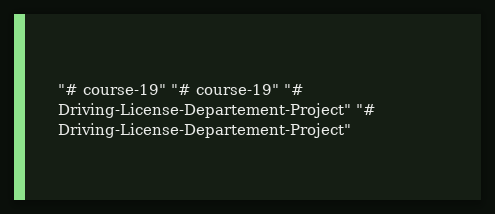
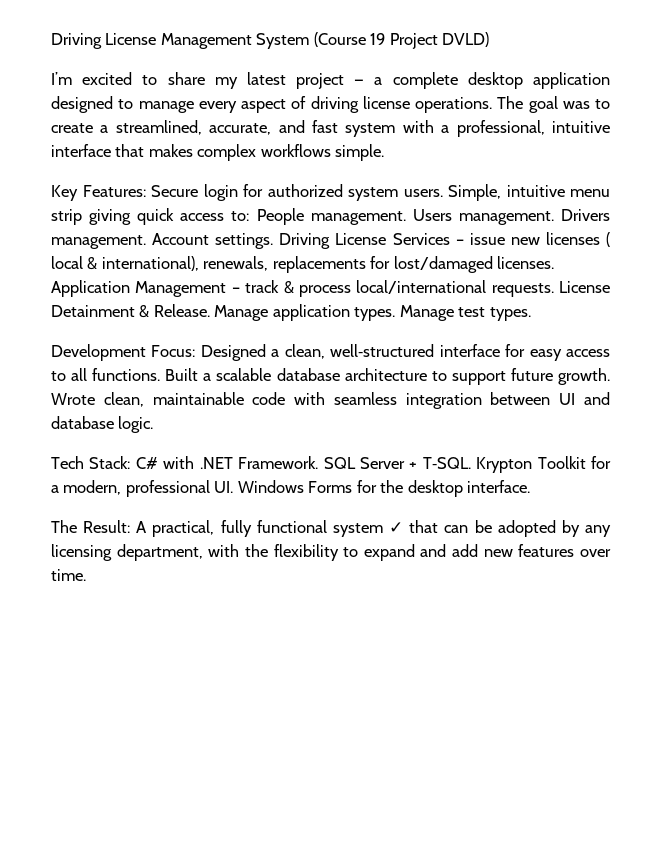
[58,84,304,95] [58,103,376,118] [58,123,351,138] "# course-19" "# course-19" "# Driving-License-Departement-Project" "# Driving-License-Departement-Project" -> [51,32,490,49] [51,72,610,89] [51,96,610,113] [51,120,610,137] [51,144,385,161] [51,184,610,201] [51,208,610,225] [51,232,611,249] [51,256,555,273] [51,280,610,297] [51,304,531,321] [51,344,610,361] [51,368,610,385] [51,392,610,409] [51,416,154,433] [51,456,611,473] [51,480,531,497] [51,520,611,537] [51,544,611,561] [51,569,86,581] Driving License Management System (Course 19 Project DVLD) // I’m excited to share my latest project — a complete desktop application designed to manage every aspect of driving license operations. The goal was to create a streamlined, accurate, and fast system with a professional, intuitive interface that makes complex workflows simple. // Key Features: Secure login for authorized system users. Simple, intuitive menu strip giving quick access to: People management. Users management. Drivers management. Account settings. Driving License Services – issue new licenses ( local & international), renewals, replacements for lost/damaged licenses. Application Management – track & process local/international requests. License Detainment & Release. Manage application types. Manage test types. // Development Focus: Designed a clean, well‑structured interface for easy access to all functions. Built a scalable database architecture to support future growth. Wrote clean, maintainable code with seamless integration between UI and database logic. // Tech Stack: C# with .NET Framework. SQL Server + T‑SQL. Krypton Toolkit for a modern, professional UI. Windows Forms for the desktop interface. // The Result: A practical, fully functional system ✓ that can be adopted by any licensing department, with the flexibility to expand and add new features over time.

